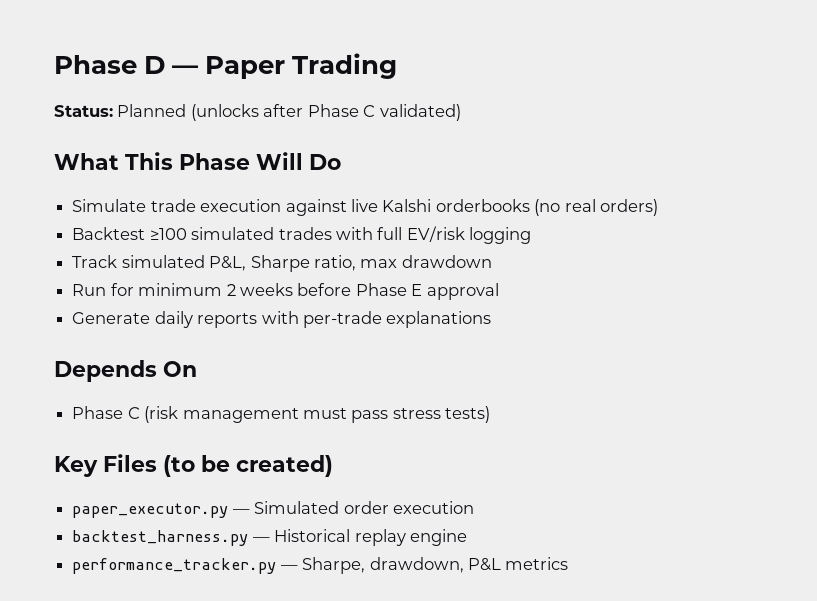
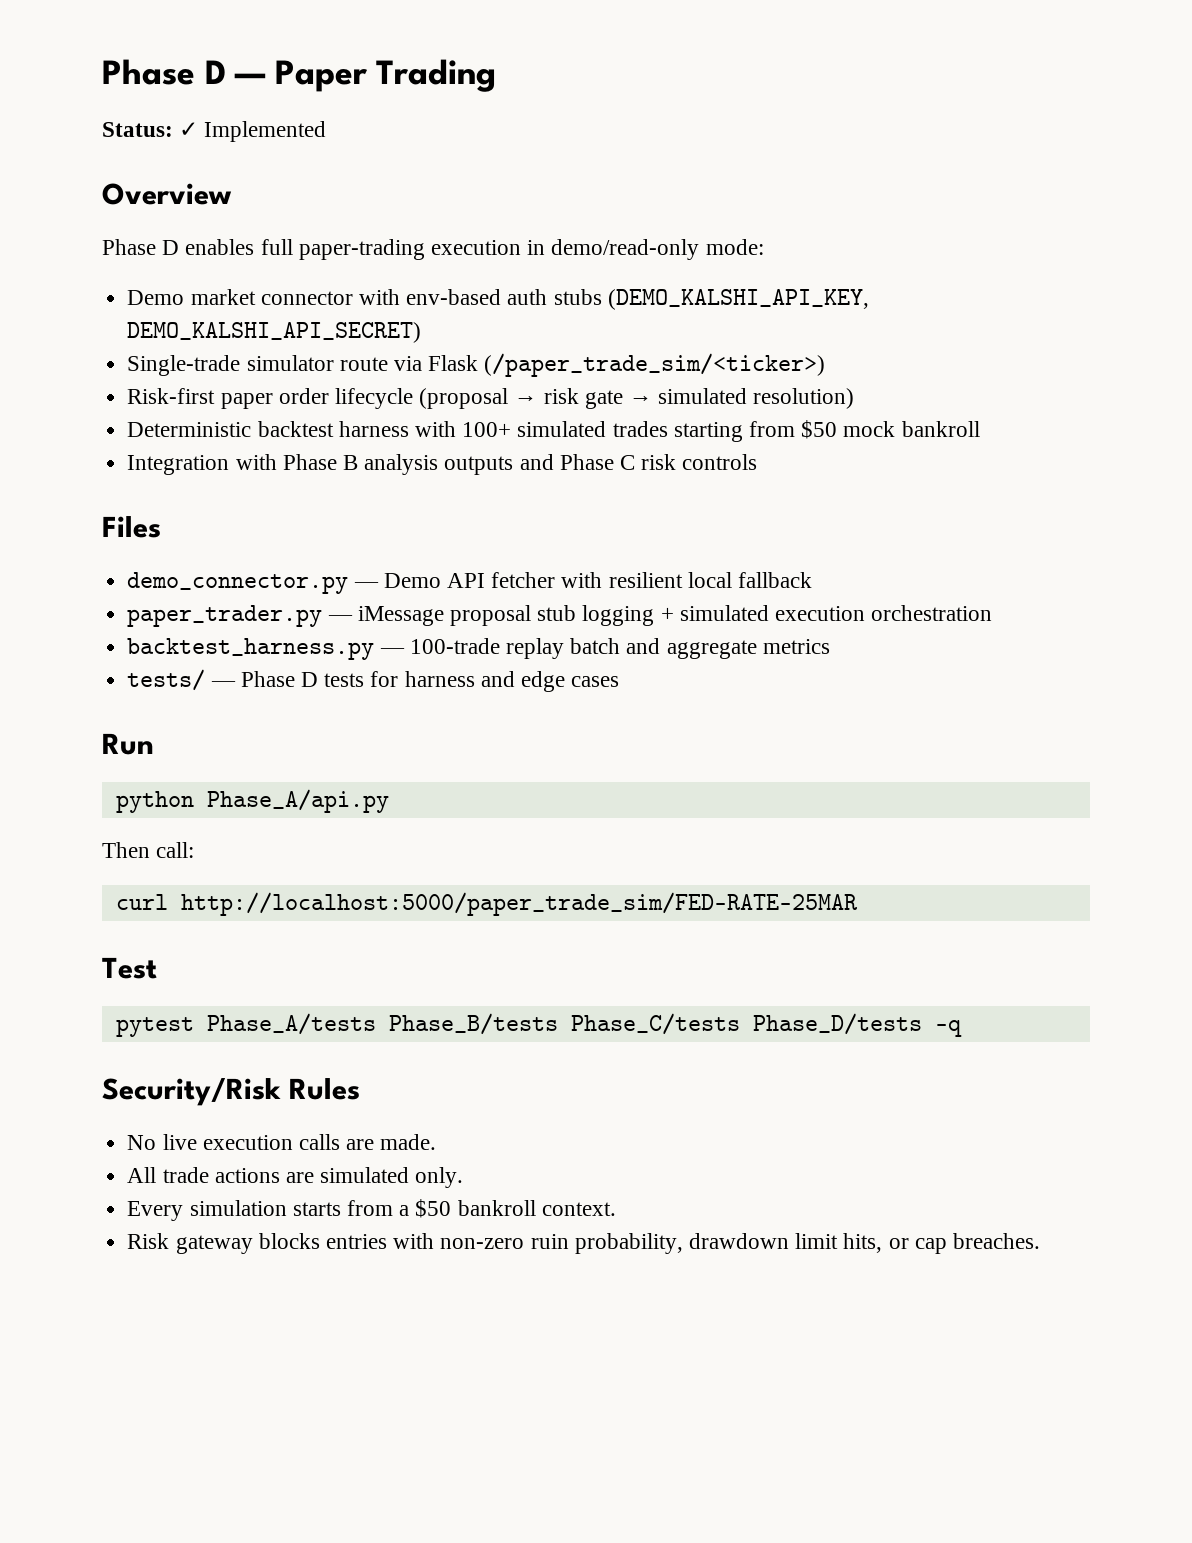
[117,104,461,121] [54,152,341,170] [72,199,659,216] [72,226,532,244] [72,255,492,272] [72,283,499,300] [72,311,492,328] [54,360,197,382] [72,406,491,423] [54,454,333,477] [72,501,474,518] [72,529,467,546] [72,557,569,574] Planned (unlocks after Phase C validated) // What This Phase Will Do // Simulate trade execution against live Kalshi orderbooks (no real orders) // Backtest ≥100 simulated trades with full EV/risk logging // Track simulated P&L, Sharpe ratio, max drawdown // Run for minimum 2 weeks before Phase E approval // Generate daily reports with per-trade explanations // Depends On // Phase C (risk management must pass stress tests) // Key Files (to be created) // paper_executor.py — Simulated order execution // backtest_harness.py — Historical replay engine // performance_tracker.py — Sharpe, drawdown, P&L metrics -> [179,121,327,142] [102,183,232,205] [102,239,764,260] [127,289,869,310] [127,322,422,343] [127,353,826,377] [127,388,855,409] [127,420,980,442] [127,454,758,475] [102,516,161,538] [127,572,812,594] [127,605,993,627] [127,638,830,660] [127,669,620,692] [102,733,154,755] [115,789,389,813] [102,842,195,858] [115,892,858,916] [102,957,157,979] [115,1013,962,1037] [102,1078,361,1106] [127,1134,437,1150] [127,1167,464,1188] [127,1199,616,1221] [127,1233,1041,1254] ✓ Implemented // Overview // Phase D enables full paper-trading execution in demo/read-only mode: // Demo market connector with env-based auth stubs (DEMO_KALSHI_API_KEY, DEMO_KALSHI_API_SECRET) // Single-trade simulator route via Flask (/paper_trade_sim/<ticker>) // Risk-first paper order lifecycle (proposal → risk gate → simulated resolution) // Deterministic backtest harness with 100+ simulated trades starting from $50 mock bankroll // Integration with Phase B analysis outputs and Phase C risk controls // Files // demo_connector.py — Demo API fetcher with resilient local fallback // paper_trader.py — iMessage proposal stub logging + simulated execution orchestration // backtest_harness.py — 100-trade replay batch and aggregate metrics // tests/ — Phase D tests for harness and edge cases // Run // python Phase_A/api.py // Then call: // curl http://localhost:5000/paper_trade_sim/FED-RATE-25MAR // Test // pytest Phase_A/tests Phase_B/tests Phase_C/tests Phase_D/tests -q // Security/Risk Rules // No live execution calls are made. // All trade actions are simulated only. // Every simulation starts from a $50 bankroll context. // Risk gateway blocks entries with non-zero ruin probability, drawdown limit hits, or cap breaches.

